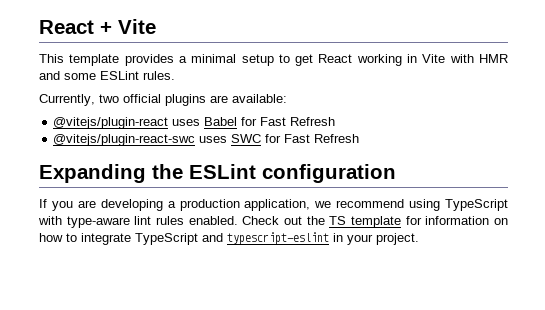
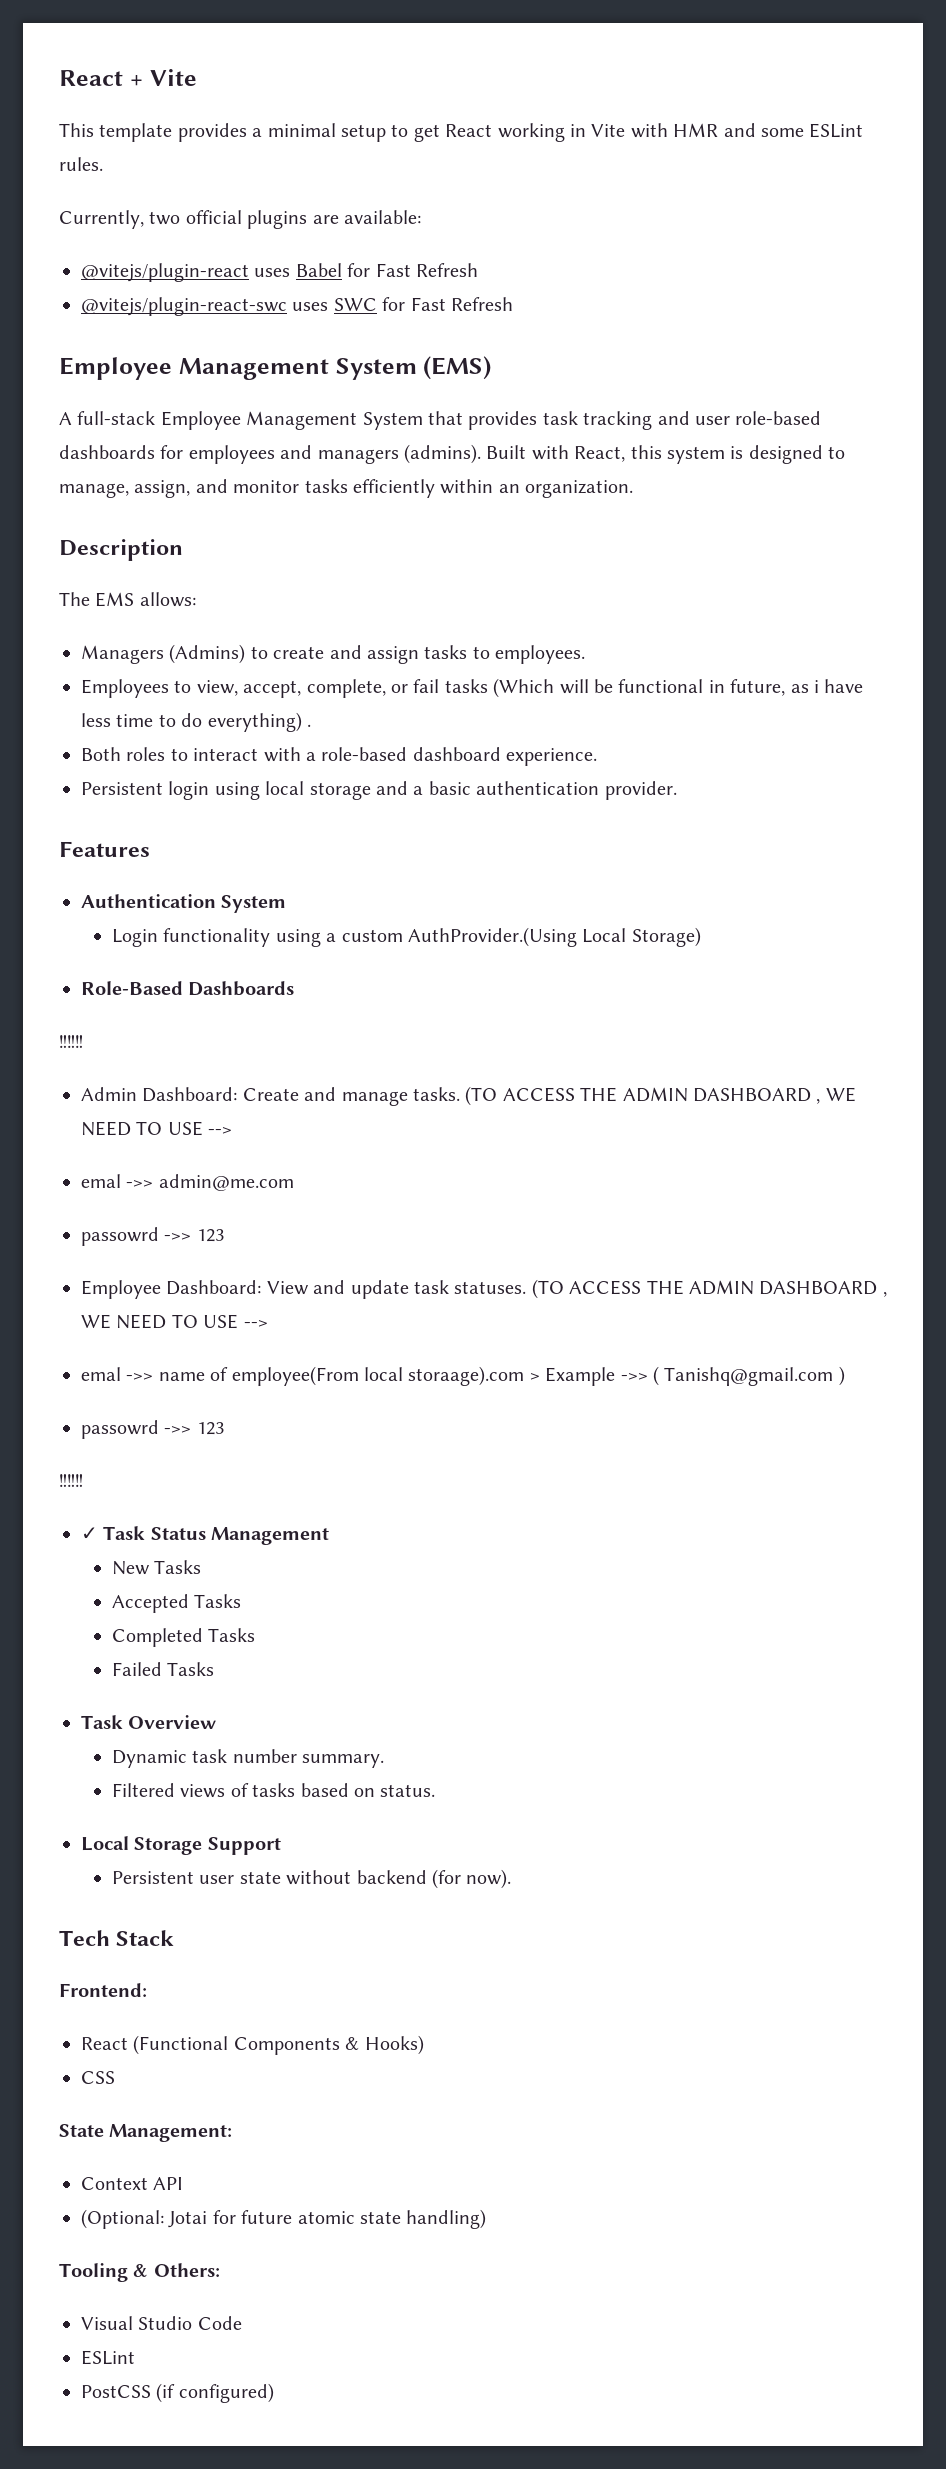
[39,164,396,183] [39,199,508,211] [38,216,509,228] [39,232,419,245] Expanding the ESLint configuration // If you are developing a production application, we recommend using TypeScript with type-aware lint rules enabled. Check out the TS template for information on how to integrate TypeScript and typescript-eslint in your project. -> [59,356,492,380] [59,411,822,430] [59,444,846,464] [59,479,634,498] [59,539,183,561] [59,592,196,607] [81,644,586,664] [81,678,864,698] [81,712,311,732] [81,747,598,766] [81,781,677,800] [59,841,150,857] [81,894,287,913] [112,927,701,947] [81,981,295,996] [59,1034,83,1048] [81,1086,856,1106] [81,1121,233,1136] [81,1174,294,1191] [81,1227,224,1246] [81,1279,887,1299] [81,1314,268,1329] [81,1366,845,1386] [81,1420,224,1439] [59,1473,83,1487] [81,1526,330,1545] [112,1560,202,1575] [112,1594,242,1613] [112,1628,256,1647] [112,1662,215,1676] [81,1715,217,1729] [112,1749,385,1768] [112,1783,436,1798] [81,1836,281,1855] [112,1869,512,1889] [59,1930,175,1946] [59,1983,147,1997] [81,2035,424,2055] [81,2071,115,2084] [59,2124,233,2142] [81,2177,184,2190] [81,2209,487,2229] [59,2263,220,2282] [81,2316,242,2330] [81,2350,135,2365] [81,2383,274,2403] Employee Management System (EMS) // A full-stack Employee Management System that provides task tracking and user role-based dashboards for employees and managers (admins). Built with React, this system is designed to manage, assign, and monitor tasks efficiently within an organization. // Description // The EMS allows: // Managers (Admins) to create and assign tasks to employees. // Employees to view, accept, complete, or fail tasks (Which will be functional in future, as i have less time to do everything) . // Both roles to interact with a role-based dashboard experience. // Persistent login using local storage and a basic authentication provider. // Features // Authentication System // Login functionality using a custom AuthProvider.(Using Local Storage) // Role-Based Dashboards // ‼‼‼ // Admin Dashboard: Create and manage tasks. (TO ACCESS THE ADMIN DASHBOARD , WE NEED TO USE --> // emal ->> admin@me.com // passowrd ->> 123 // Employee Dashboard: View and update task statuses. (TO ACCESS THE ADMIN DASHBOARD , WE NEED TO USE --> // emal ->> name of employee(From local storaage).com > Example ->> ( Tanishq@gmail.com ) // passowrd ->> 123 // ‼‼‼ // ✓ Task Status Management // New Tasks // Accepted Tasks // Completed Tasks // Failed Tasks // Task Overview // Dynamic task number summary. // Filtered views of tasks based on status. // Local Storage Support // Persistent user state without backend (for now). // Tech Stack // Frontend: // React (Functional Components & Hooks) // CSS // State Management: // Context API // (Optional: Jotai for future atomic state handling) // Tooling & Others: // Visual Studio Code // ESLint // PostCSS (if configured)

